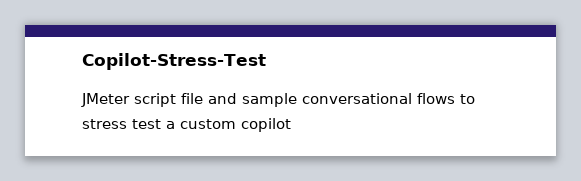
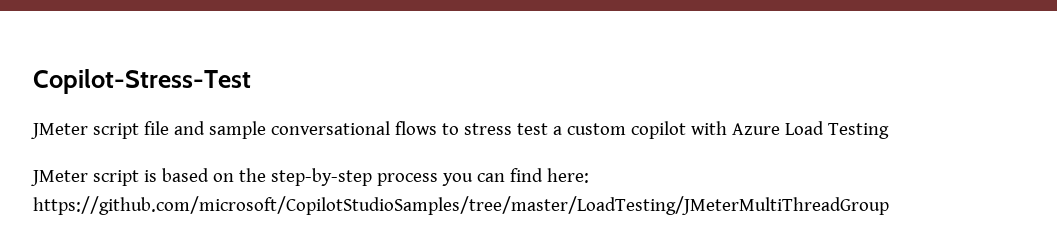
(291, 125) none -> [690,121,889,139] [31,168,589,186] [33,196,889,215] with Azure Load Testing // JMeter script is based on the step-by-step process you can find here: https://github.com/microsoft/CopilotStudioSamples/tree/master/LoadTesting/JMeterMultiThreadGroup

